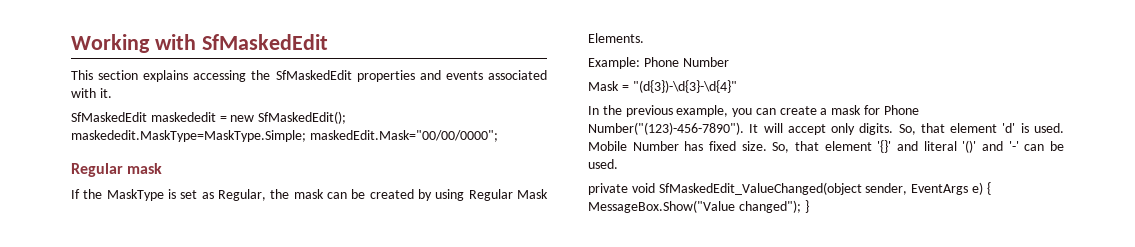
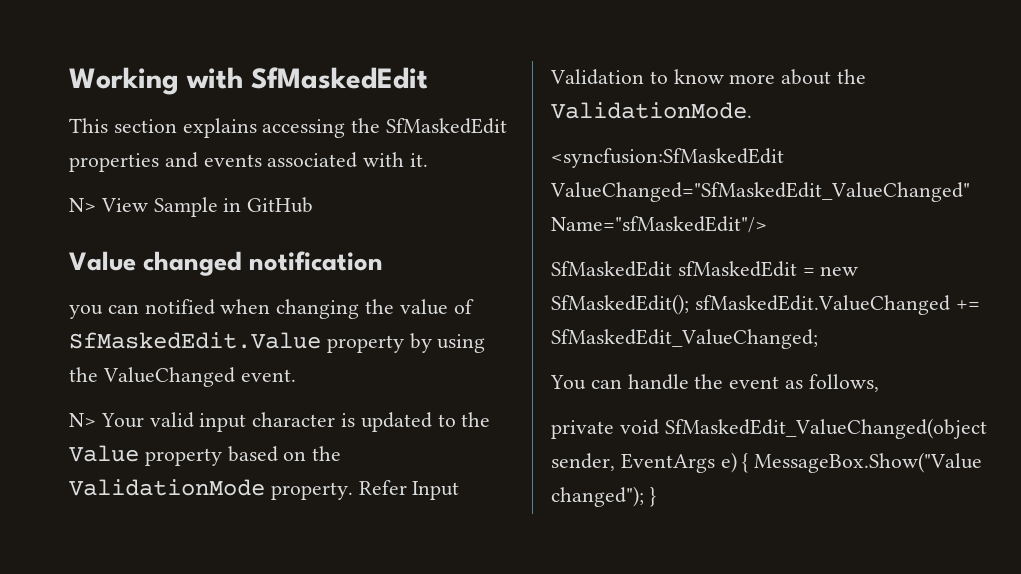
[71,112,216,122] // SfMaskedEdit maskededit -> [69,197,314,217] [69,251,384,276] [69,299,474,319] [69,332,486,353] [69,367,296,387] [69,412,491,432] [69,445,342,466] [69,479,460,500] [550,69,867,85] [551,102,752,119] [551,148,784,168] [550,182,970,202] [551,216,767,233] [551,261,797,277] // N> View Sample in GitHub // Value changed notification // you can notified when changing the value of SfMaskedEdit.Value property by using the ValueChanged event. // N> Your valid input character is updated to the Value property based on the ValidationMode property. Refer Input Validation to know more about the ValidationMode. // <syncfusion:SfMaskedEdit ValueChanged="SfMaskedEdit_ValueChanged" Name="sfMaskedEdit"/> // SfMaskedEdit sfMaskedEdit
[71,130,498,142] [71,163,163,177] [71,189,548,201] [588,33,644,43] [588,57,729,69] [588,80,737,93] [588,105,919,117] [588,122,1064,135] [588,140,1064,153] [588,159,618,169] maskededit.MaskType=MaskType.Simple; maskedEdit.Mask="00/00/0000"; // Regular mask // If the MaskType is set as Regular, the mask can be created by using Regular Mask Elements. // Example: Phone Number // Mask = "(d{3})-\d{3}-\d{4}" // In the previous example, you can create a mask for Phone Number("(123)-456-7890"). It will accept only digits. So, that element 'd' is used. Mobile Number has fixed size. So, that element '{}' and literal '()' and '-' can be used. -> [694,295,980,315] [551,329,818,349] [550,374,879,392] sfMaskedEdit.ValueChanged += SfMaskedEdit_ValueChanged; // You can handle the event as follows,

